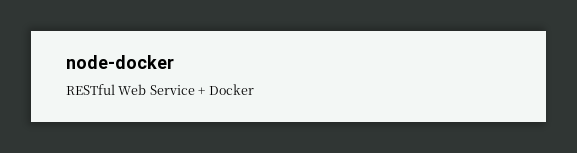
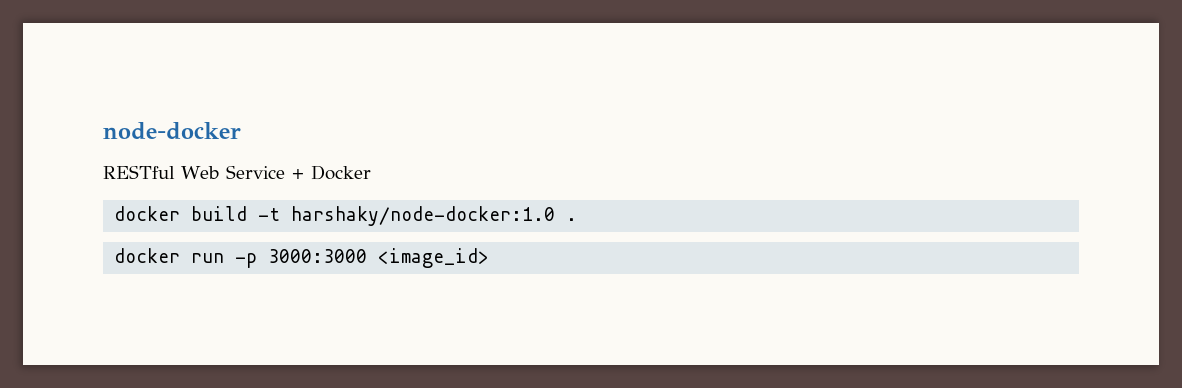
(254, 89) none -> [114,206,578,226] [114,248,490,268] // docker build -t harshaky/node-docker:1.0 . // docker run -p 3000:3000 <image_id>

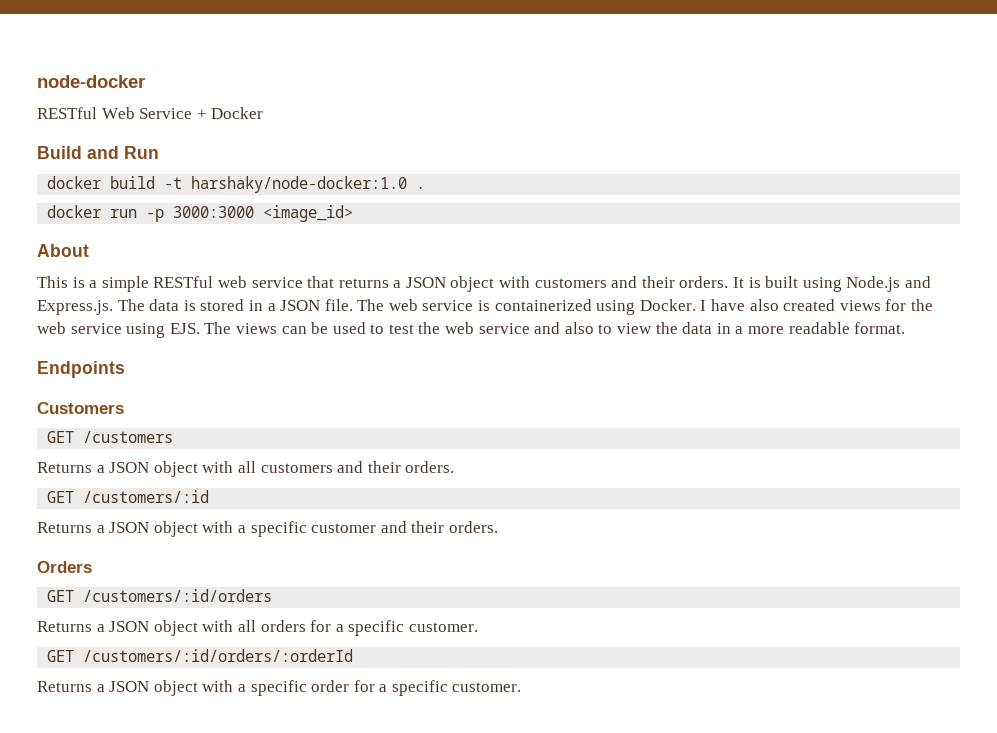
(371, 172) none -> [37,146,159,159] // Build and Run
(490, 258) none -> [37,244,89,257] [37,276,931,292] [37,299,933,315] [37,322,906,338] [37,361,125,378] [37,402,124,414] [47,431,174,443] [37,461,455,477] [47,490,210,503] [37,521,498,537] [37,561,92,573] [47,589,273,602] [37,620,478,636] [47,649,354,662] [37,680,522,696] // About // This is a simple RESTful web service that returns a JSON object with customers and their orders. It is built using Node.js and Express.js. The data is stored in a JSON file. The web service is containerized using Docker. I have also created views for the web service using EJS. The views can be used to test the web service and also to view the data in a more readable format. // Endpoints // Customers // GET /customers // Returns a JSON object with all customers and their orders. // GET /customers/:id // Returns a JSON object with a specific customer and their orders. // Orders // GET /customers/:id/orders // Returns a JSON object with all orders for a specific customer. // GET /customers/:id/orders/:orderId // Returns a JSON object with a specific order for a specific customer.

